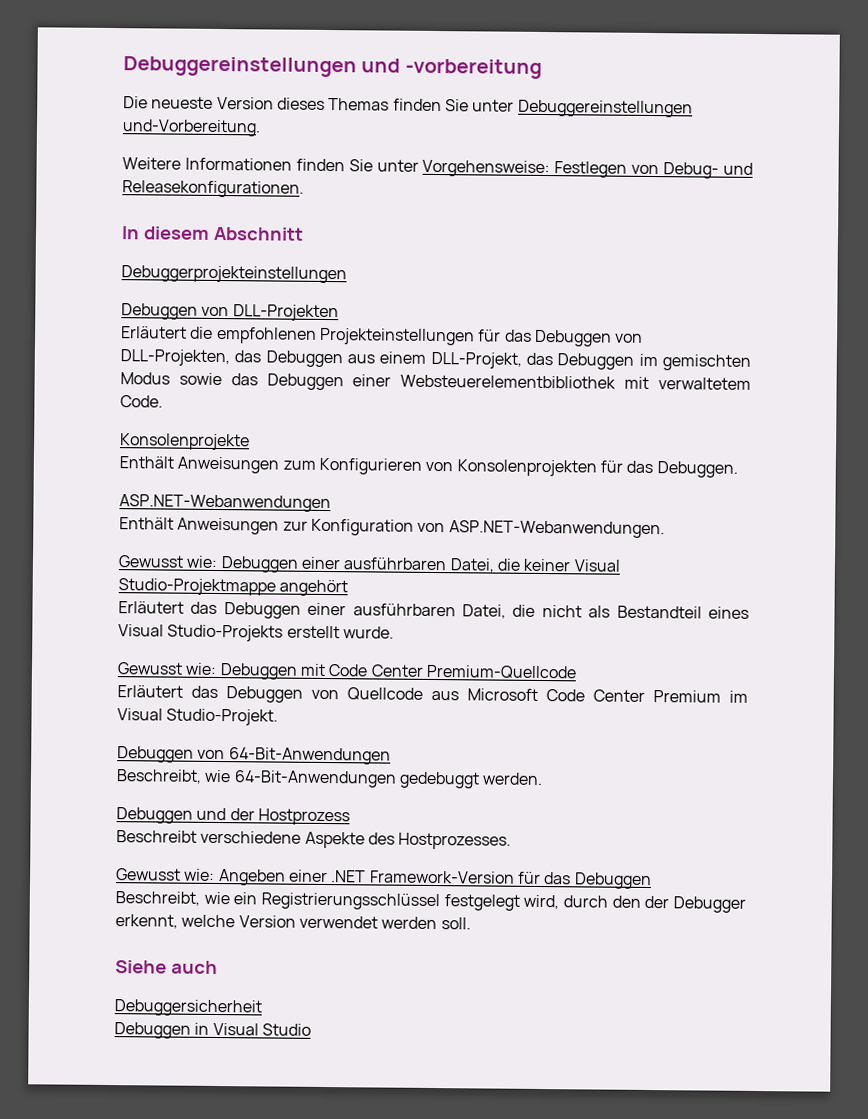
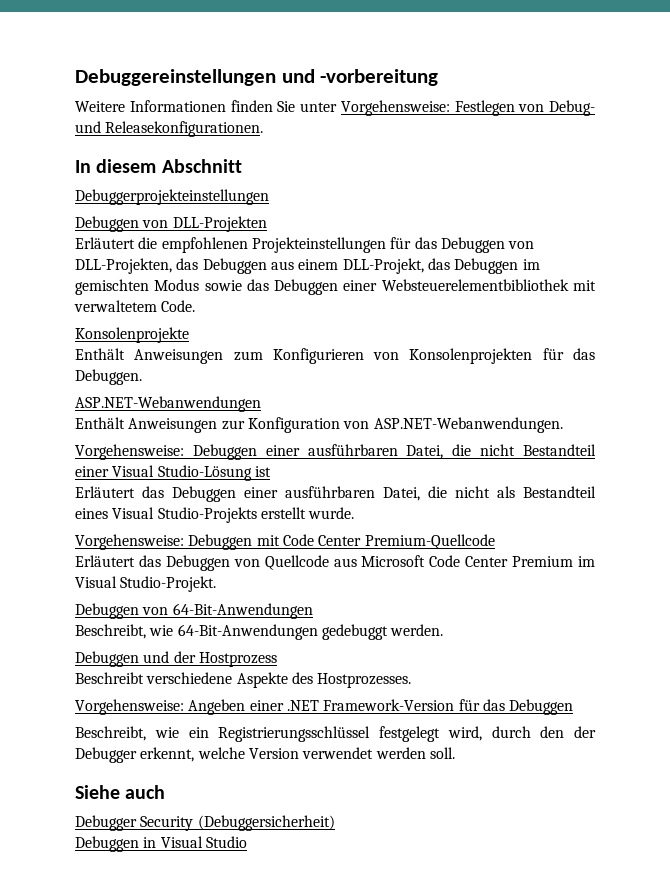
[123,96,693,118] [122,119,261,137] // Die neueste Version dieses Themas finden Sie unter Debuggereinstellungen und-Vorbereitung. -> (439, 77) none
[118,555,621,573] [118,578,349,597] Gewusst wie: Debuggen einer ausführbaren Datei, die keiner Visual Studio-Projektmappe angehört -> [75,444,596,460] [75,465,271,481] Vorgehensweise: Debuggen einer ausführbaren Datei, die nicht Bestandteil einer Visual Studio-Lösung ist
[117,662,218,675] Gewusst wie: -> [75,534,184,550] Vorgehensweise:
[116,868,216,881] Gewusst wie: -> [75,699,184,715] Vorgehensweise:
[114,999,262,1017] Debuggersicherheit -> [75,815,335,831] Debugger Security (Debuggersicherheit)

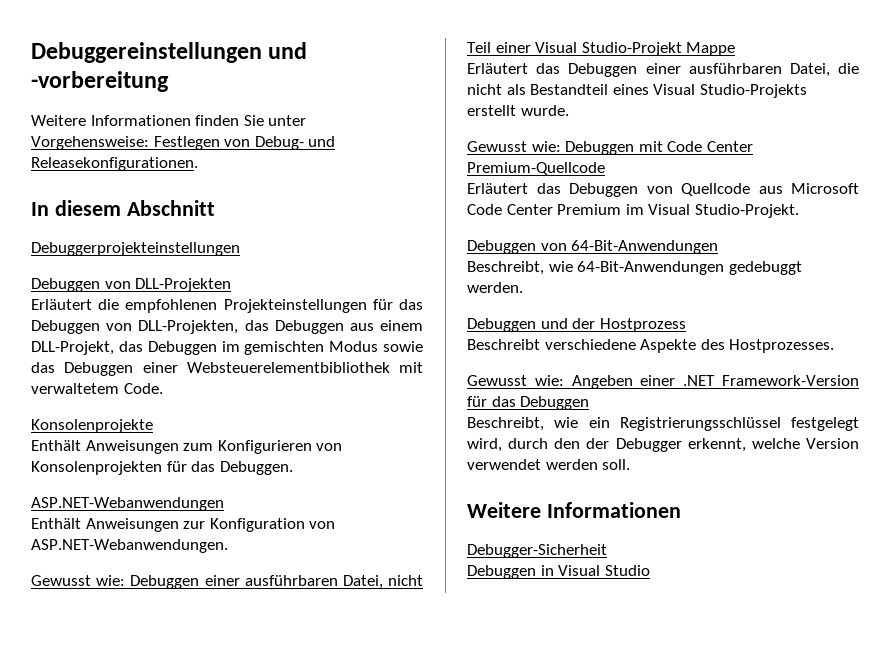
[75,444,596,460] [75,465,271,481] Vorgehensweise: Debuggen einer ausführbaren Datei, die nicht Bestandteil einer Visual Studio-Lösung ist -> [31,575,423,589] [467,42,736,56] Gewusst wie: Debuggen einer ausführbaren Datei, nicht Teil einer Visual Studio-Projekt Mappe
[75,534,184,550] Vorgehensweise: -> [467,141,561,152] Gewusst wie:
[75,699,184,715] Vorgehensweise: -> [467,375,564,386] Gewusst wie:
[75,785,166,799] [75,815,335,831] Siehe auch // Debugger Security (Debuggersicherheit) -> [467,502,681,518] [467,544,607,558] Weitere Informationen // Debugger-Sicherheit

